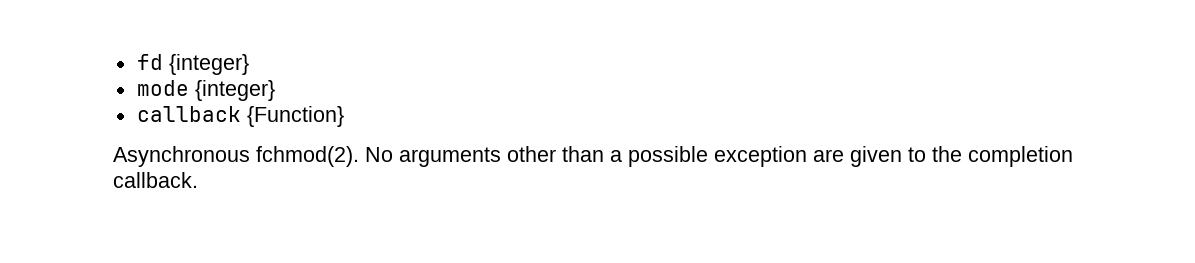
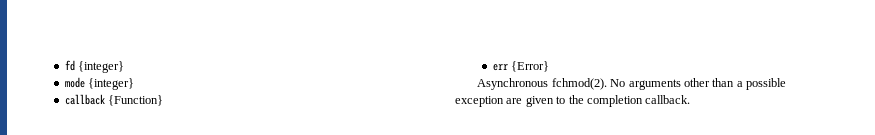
(344, 116) none -> [493,61,550,72] // err {Error}

